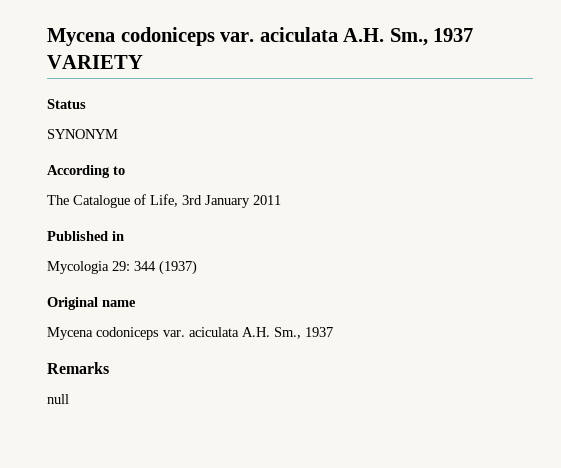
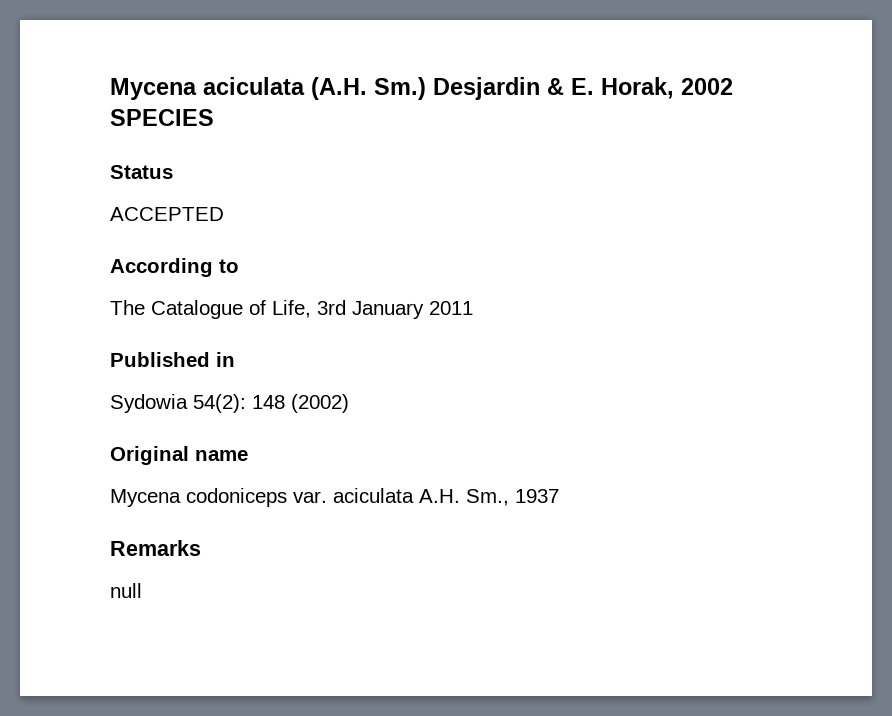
[47,27,474,46] [47,55,143,69] Mycena codoniceps var. aciculata A.H. Sm., 1937 VARIETY -> [110,77,733,100] [110,109,214,126] Mycena aciculata (A.H. Sm.) Desjardin & E. Horak, 2002 SPECIES
[47,129,118,139] SYNONYM -> [110,207,224,221] ACCEPTED
[47,260,197,275] Mycologia 29: 344 (1937) -> [110,394,349,413] Sydowia 54(2): 148 (2002)

